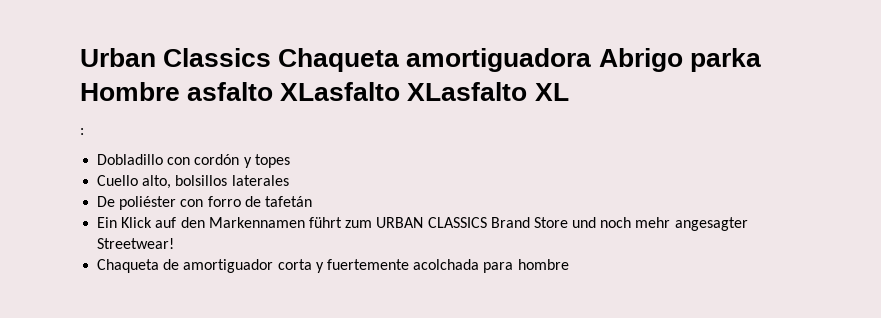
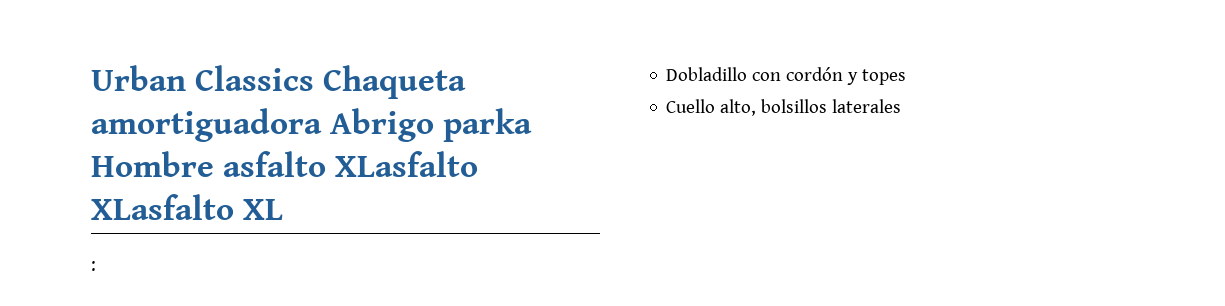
[97,196,312,210] [97,217,748,231] [97,238,175,249] [97,259,569,273] // De poliéster con forro de tafetán // Ein Klick auf den Markennamen führt zum URBAN CLASSICS Brand Store und noch mehr angesagter Streetwear! // Chaqueta de amortiguador corta y fuertemente acolchada para hombre -> (902, 106) none

